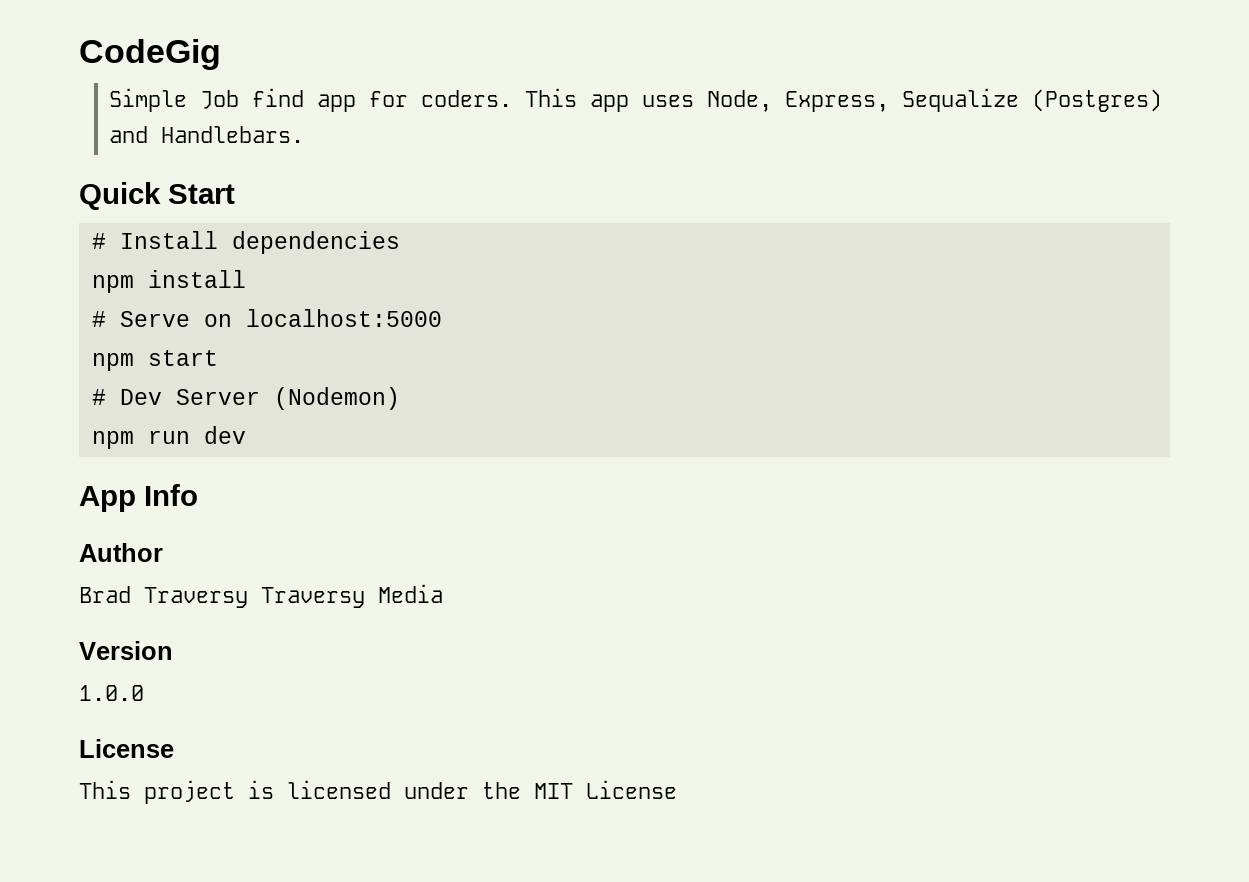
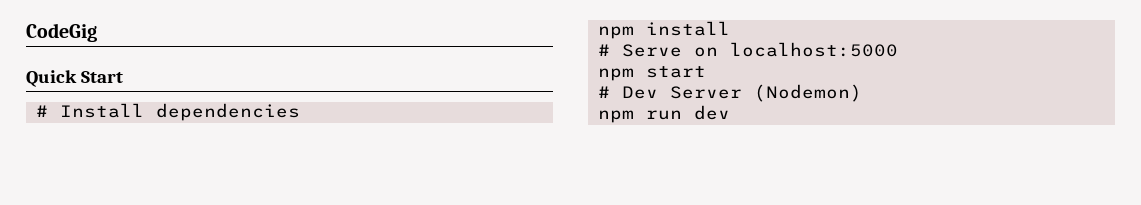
[109,88,1163,112] [109,126,305,143] // Simple Job find app for coders. This app uses Node, Express, Sequalize (Postgres) and Handlebars. -> (97, 32) none
[79,484,198,512] [79,543,163,562] [79,584,443,608] [79,641,173,660] [79,685,144,701] [79,739,174,758] [79,780,677,804] // App Info // Author // Brad Traversy Traversy Media // Version // 1.0.0 // License // This project is licensed under the MIT License -> (731, 112) none

